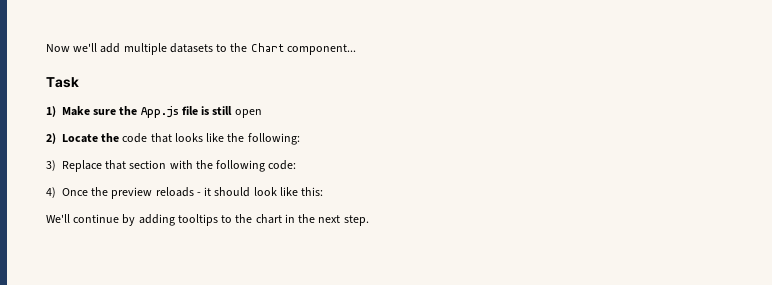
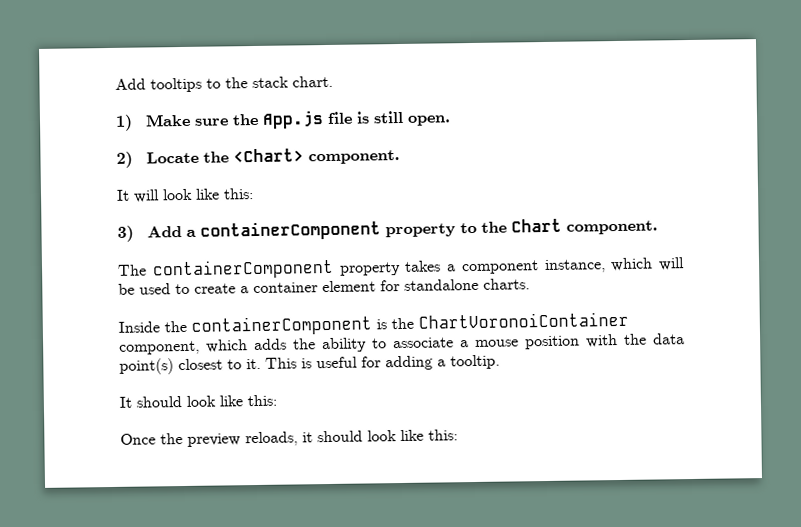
[46,43,356,55] [46,77,79,88] Now we'll add multiple datasets to the Chart component... // Task -> [115,75,333,93] Add tooltips to the stack chart.
[234,109,262,118] open -> [407,115,452,126] open.
[122,133,300,145] [46,160,297,172] [46,187,56,198] code that looks like the following: // 3) Replace that section with the following code: // 4) -> [233,148,401,165] [116,188,254,203] [117,218,659,242] [117,257,685,280] [118,278,530,295] [118,311,629,336] [119,333,685,355] [119,354,500,375] [119,394,277,408] <Chart> component. // It will look like this: // 3) Add a containerComponent property to the Chart component. // The containerComponent property takes a component instance, which will be used to create a container element for standalone charts. // Inside the containerComponent is the ChartVoronoiContainer component, which adds the ability to associate a mouse position with the data point(s) closest to it. This is useful for adding a tooltip. // It should look like this: //
[155,187,201,197] reloads - -> [245,431,298,447] reloads,
[46,214,369,226] // We'll continue by adding tooltips to the chart in the next step. -> (458, 435) none

